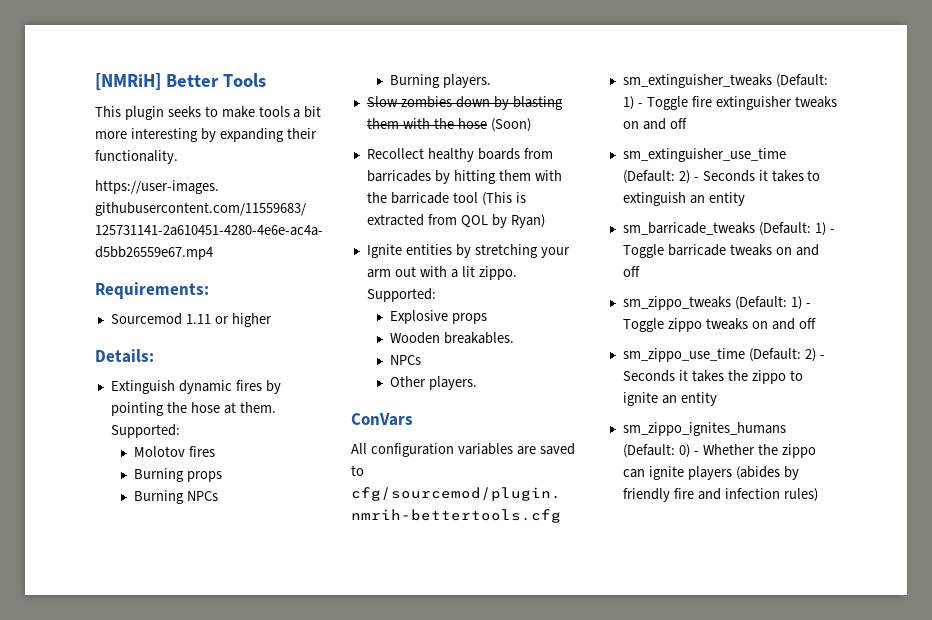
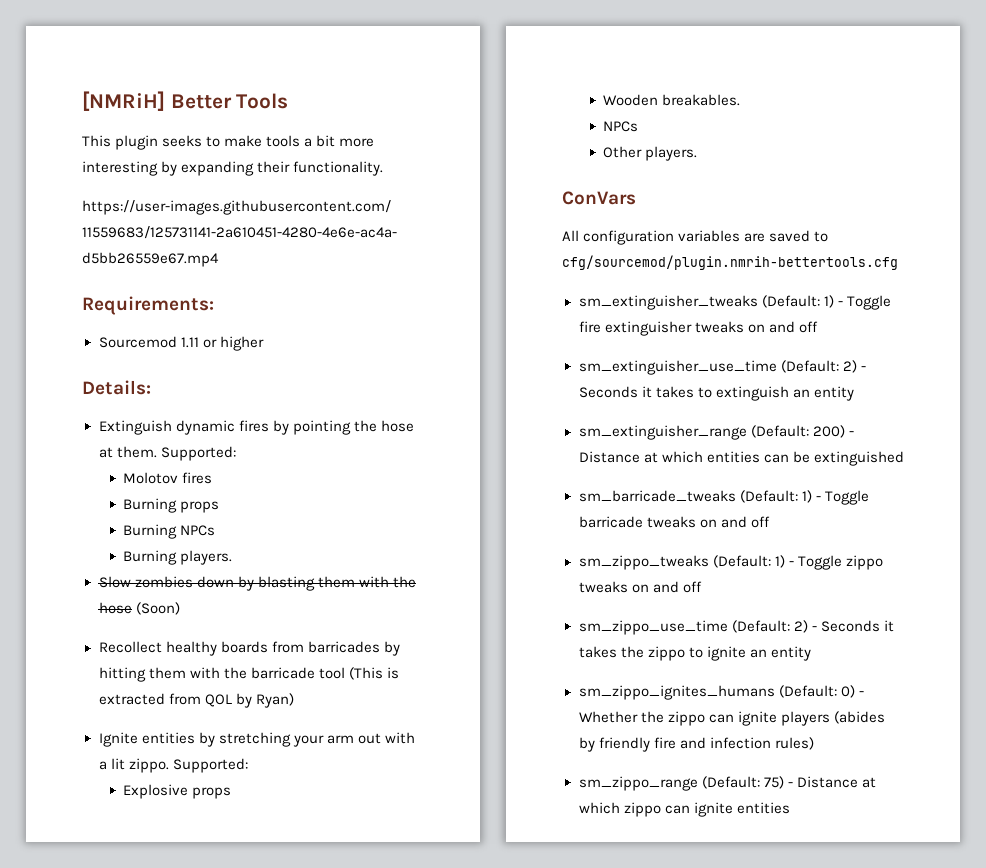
(745, 199) none -> [578,425,854,440] [578,451,904,466] // sm_extinguisher_range (Default: 200) - Distance at which entities can be extinguished
(818, 495) none -> [578,776,876,791] [578,802,790,817] // sm_zippo_range (Default: 75) - Distance at which zippo can ignite entities

